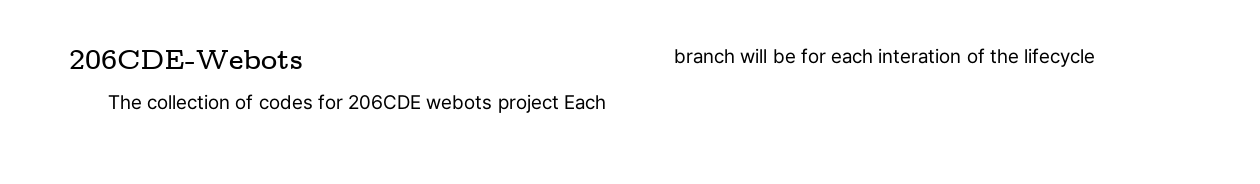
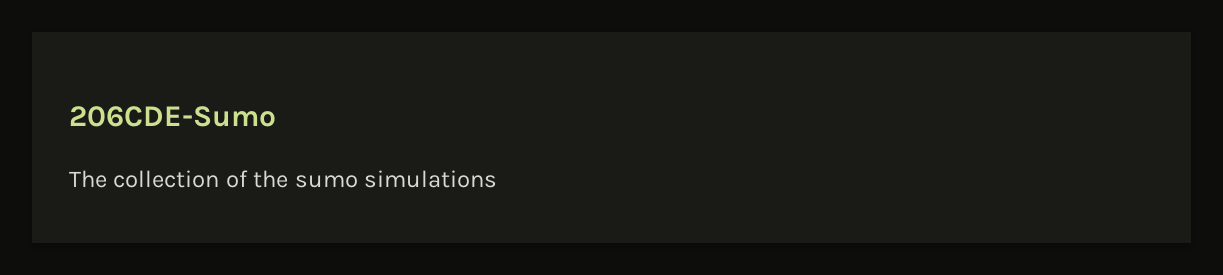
[69,50,303,69] 206CDE-Webots -> [69,106,276,127] 206CDE-Sumo
[258,94,607,113] [674,48,1096,67] codes for 206CDE webots project Each branch will be for each interation of the lifecycle -> [253,170,498,188] the sumo simulations

